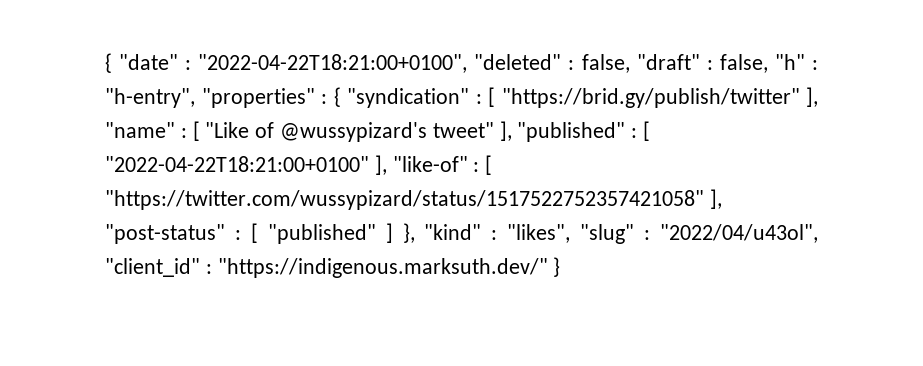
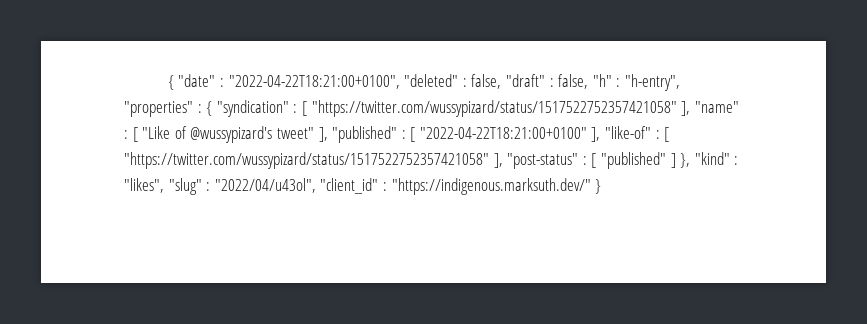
[501,88,800,108] "https://brid.gy/publish/twitter" -> [311,100,677,117] "https://twitter.com/wussypizard/status/1517522752357421058"

